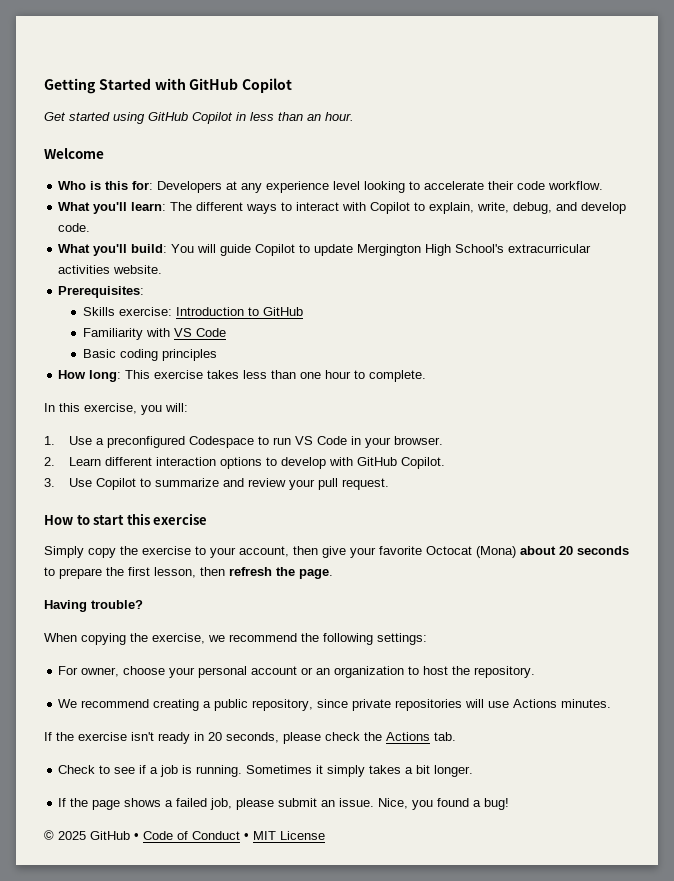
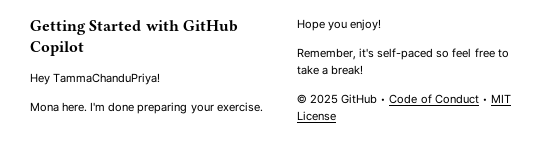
[44,112,354,124] [44,148,104,159] [58,181,604,193] [58,202,627,214] [58,223,91,232] [58,244,592,256] [58,265,163,274] [58,286,145,298] [82,307,303,316] [82,328,226,340] [82,349,217,361] [58,370,427,382] [44,403,188,415] [44,436,443,448] [44,457,445,469] [44,478,389,490] [44,513,208,525] [44,546,629,558] [44,567,333,579] [44,600,143,612] [44,633,427,645] [58,666,536,678] [58,699,612,711] [44,732,456,744] [58,765,474,777] [58,798,510,810] Get started using GitHub Copilot in less than an hour. // Welcome // Who is this for: Developers at any experience level looking to accelerate their code workflow. // What you'll learn: The different ways to interact with Copilot to explain, write, debug, and develop code. // What you'll build: You will guide Copilot to update Mergington High School's extracurricular activities website. // Prerequisites: // Skills exercise: Introduction to GitHub // Familiarity with VS Code // Basic coding principles // How long: This exercise takes less than one hour to complete. // In this exercise, you will: // 1. Use a preconfigured Codespace to run VS Code in your browser. // 2. Learn different interaction options to develop with GitHub Copilot. // 3. Use Copilot to summarize and review your pull request. // How to start this exercise // Simply copy the exercise to your account, then give your favorite Octocat (Mona) about 20 seconds to prepare the first lesson, then refresh the page. // Having trouble? // When copying the exercise, we recommend the following settings: // For owner, choose your personal account or an organization to host the repository. // We recommend creating a public repository, since private repositories will use Actions minutes. // If the exercise isn't ready in 20 seconds, please check the Actions tab. // Check to see if a job is running. Sometimes it simply takes a bit longer. // If the page shows a failed job, please submit an issue. Nice, you found a bug! -> [30,73,161,85] [30,102,263,114] [297,19,382,31] [297,48,509,60] [297,65,364,75] Hey TammaChanduPriya! // Mona here. I'm done preparing your exercise. Hope you enjoy! // Remember, it's self-paced so feel free to take a break!

